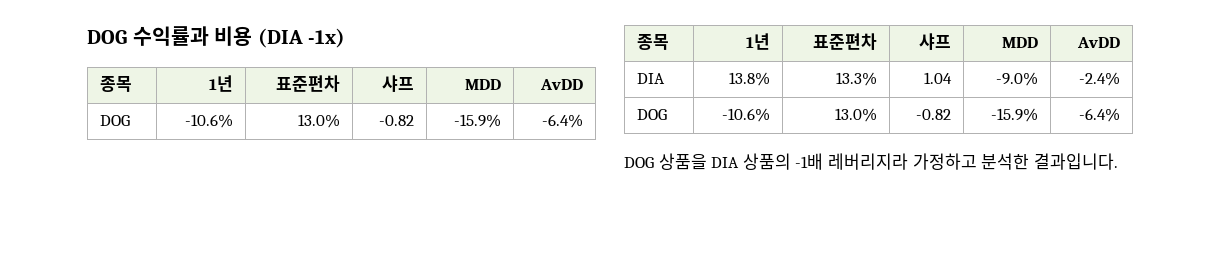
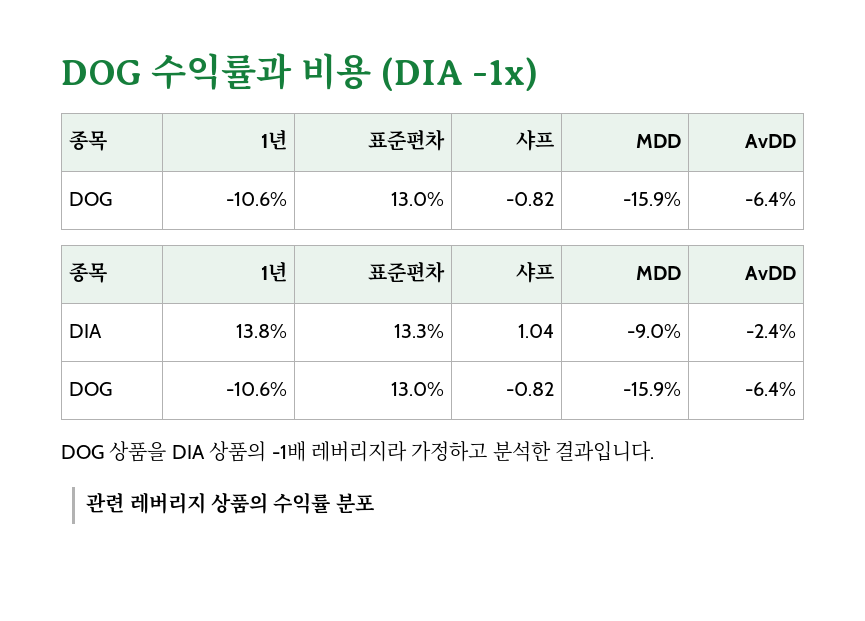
(1118, 161) none -> [86,492,374,514] // 관련 레버리지 상품의 수익률 분포

